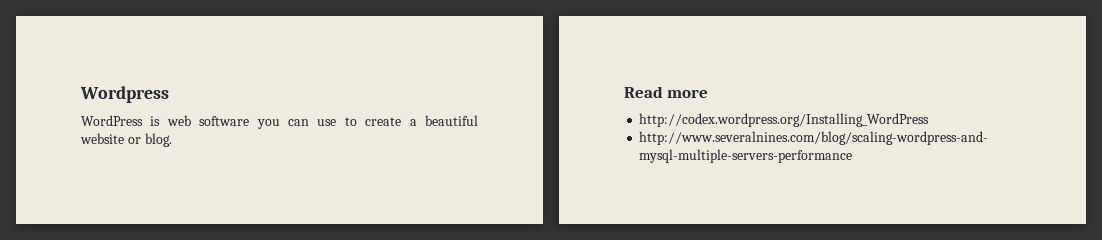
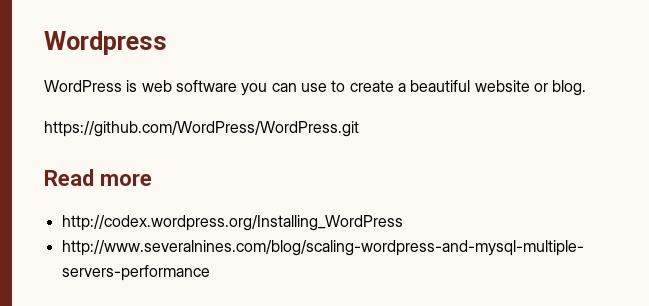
(172, 140) none -> [44,121,359,137] // https://github.com/WordPress/WordPress.git

